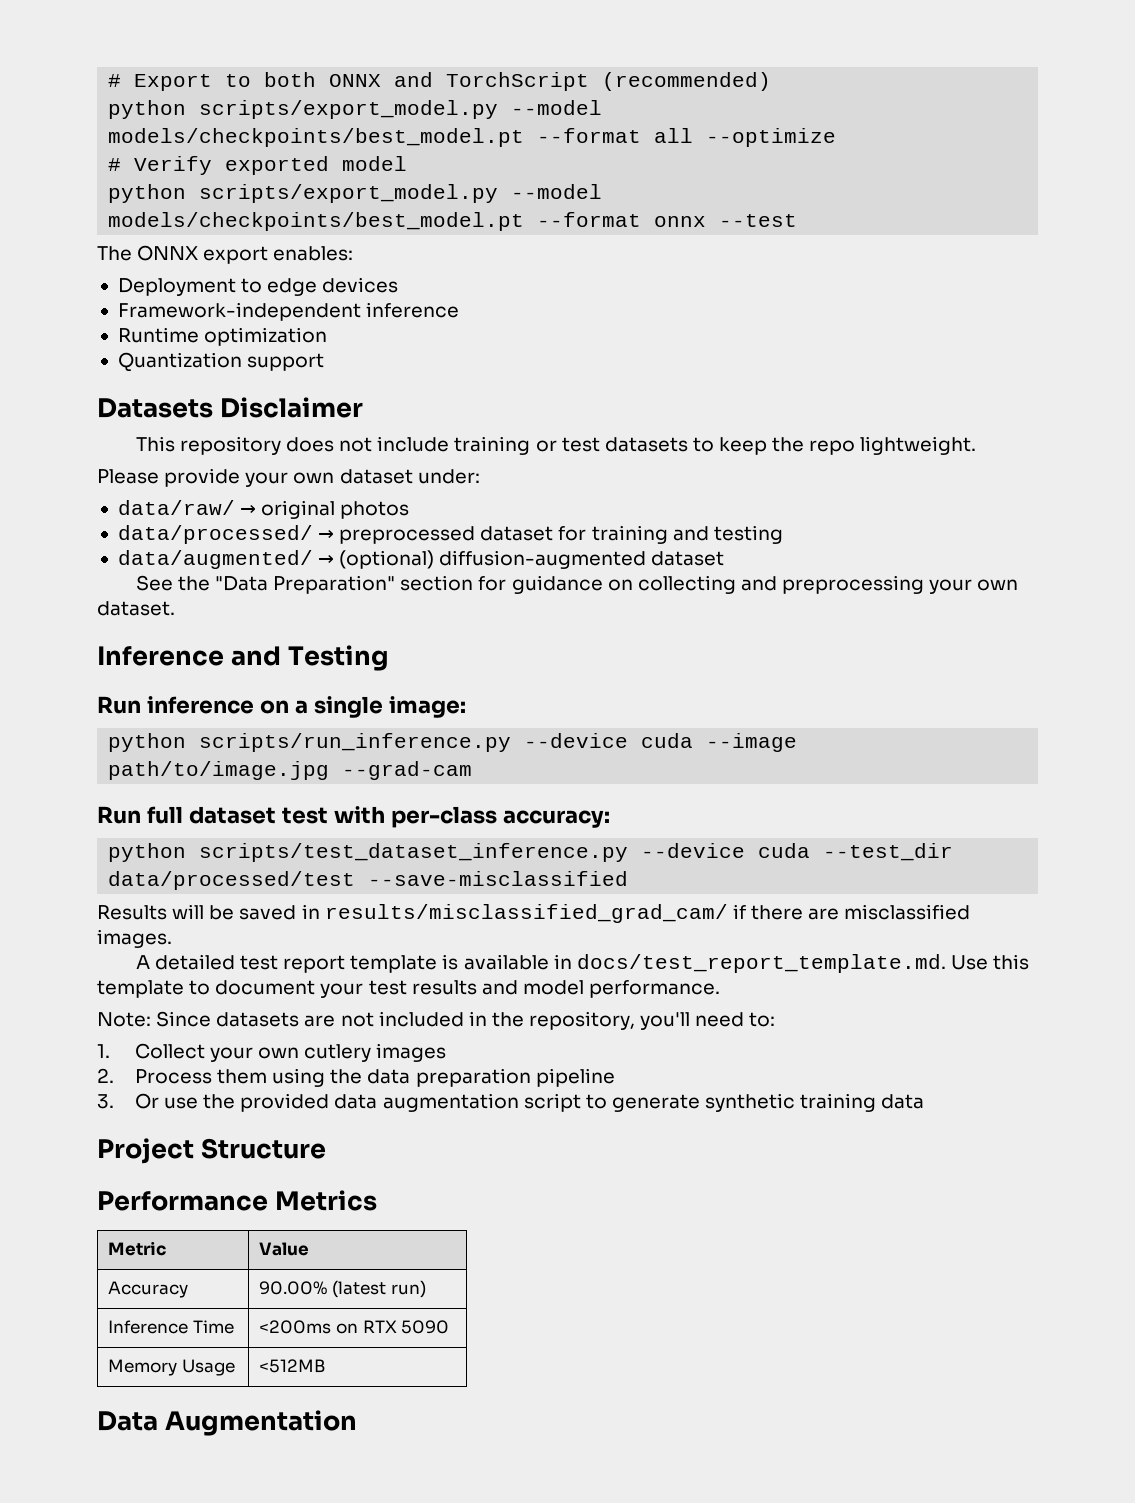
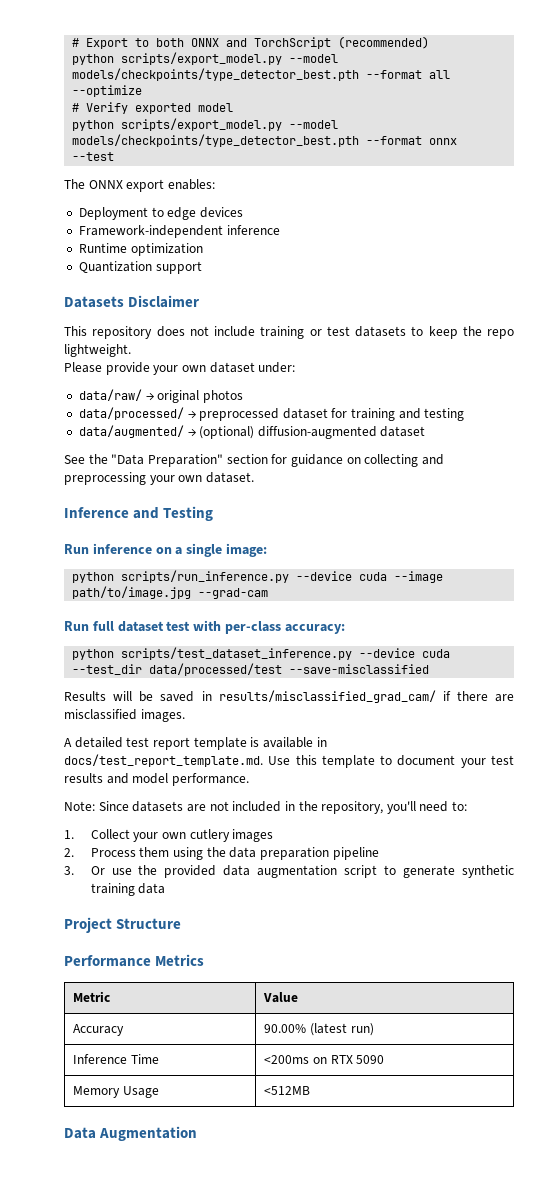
[108,128,525,147] models/checkpoints/best_model.pt -> [72,68,360,81] models/checkpoints/type_detector_best.pth
[108,212,525,231] models/checkpoints/best_model.pt -> [72,134,360,147] models/checkpoints/type_detector_best.pth

